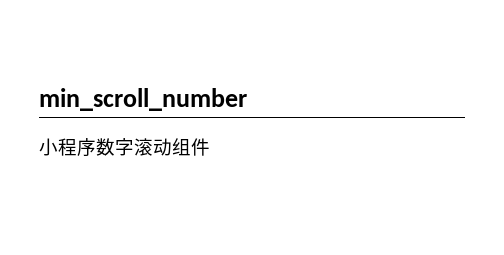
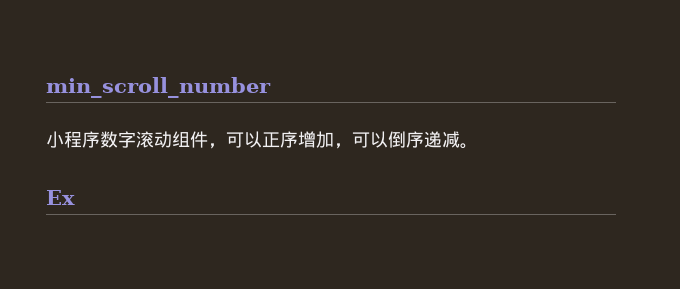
(210, 147) none -> [208,131,478,149] [46,190,75,205] ，可以正序增加，可以倒序递减。 // Ex

